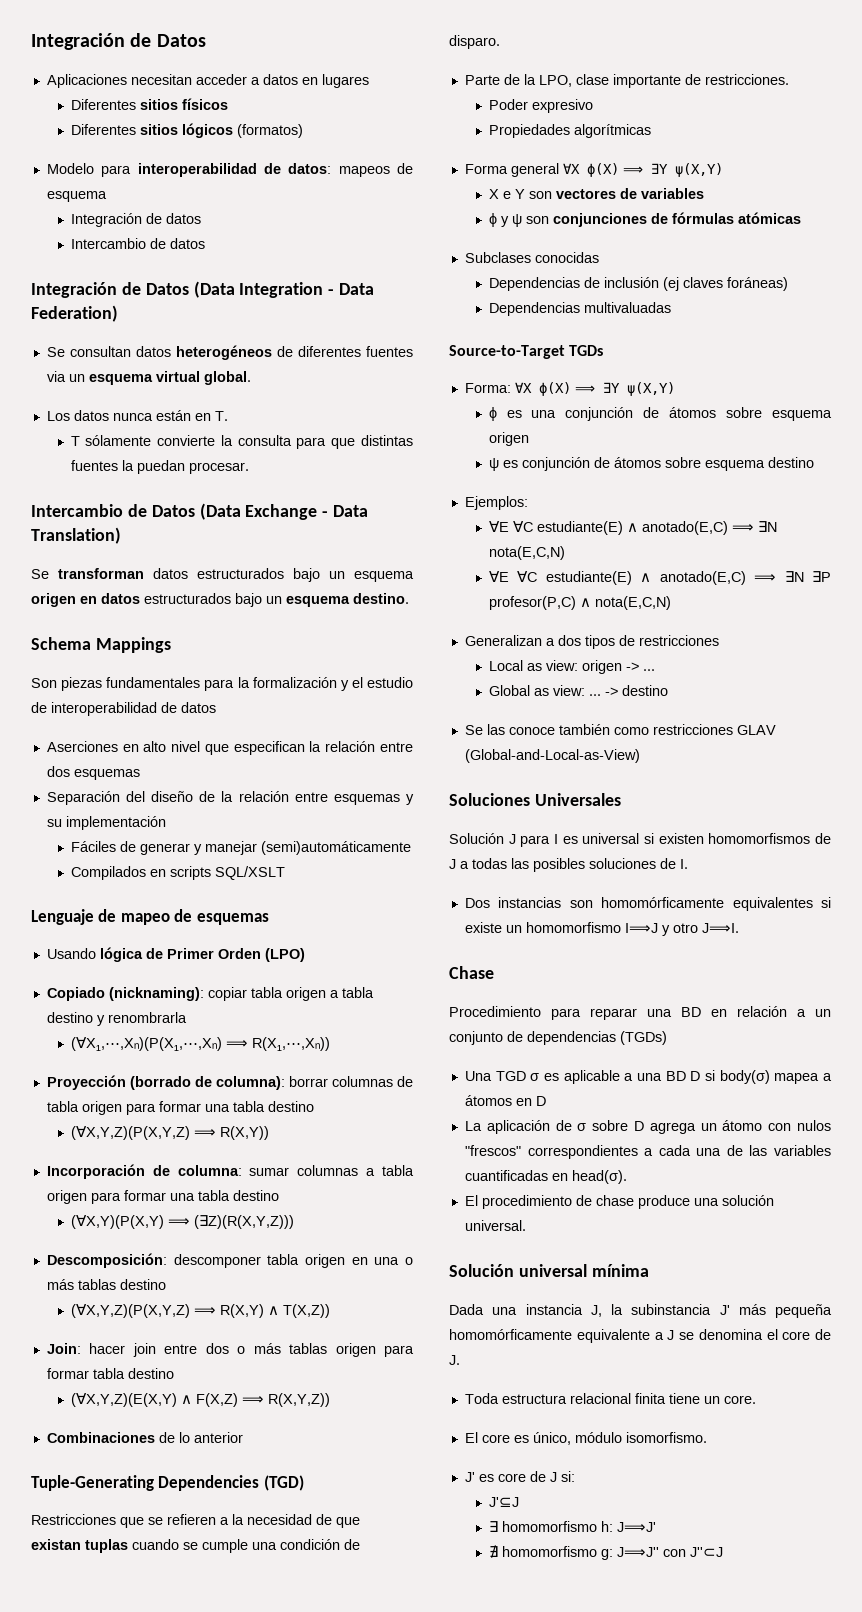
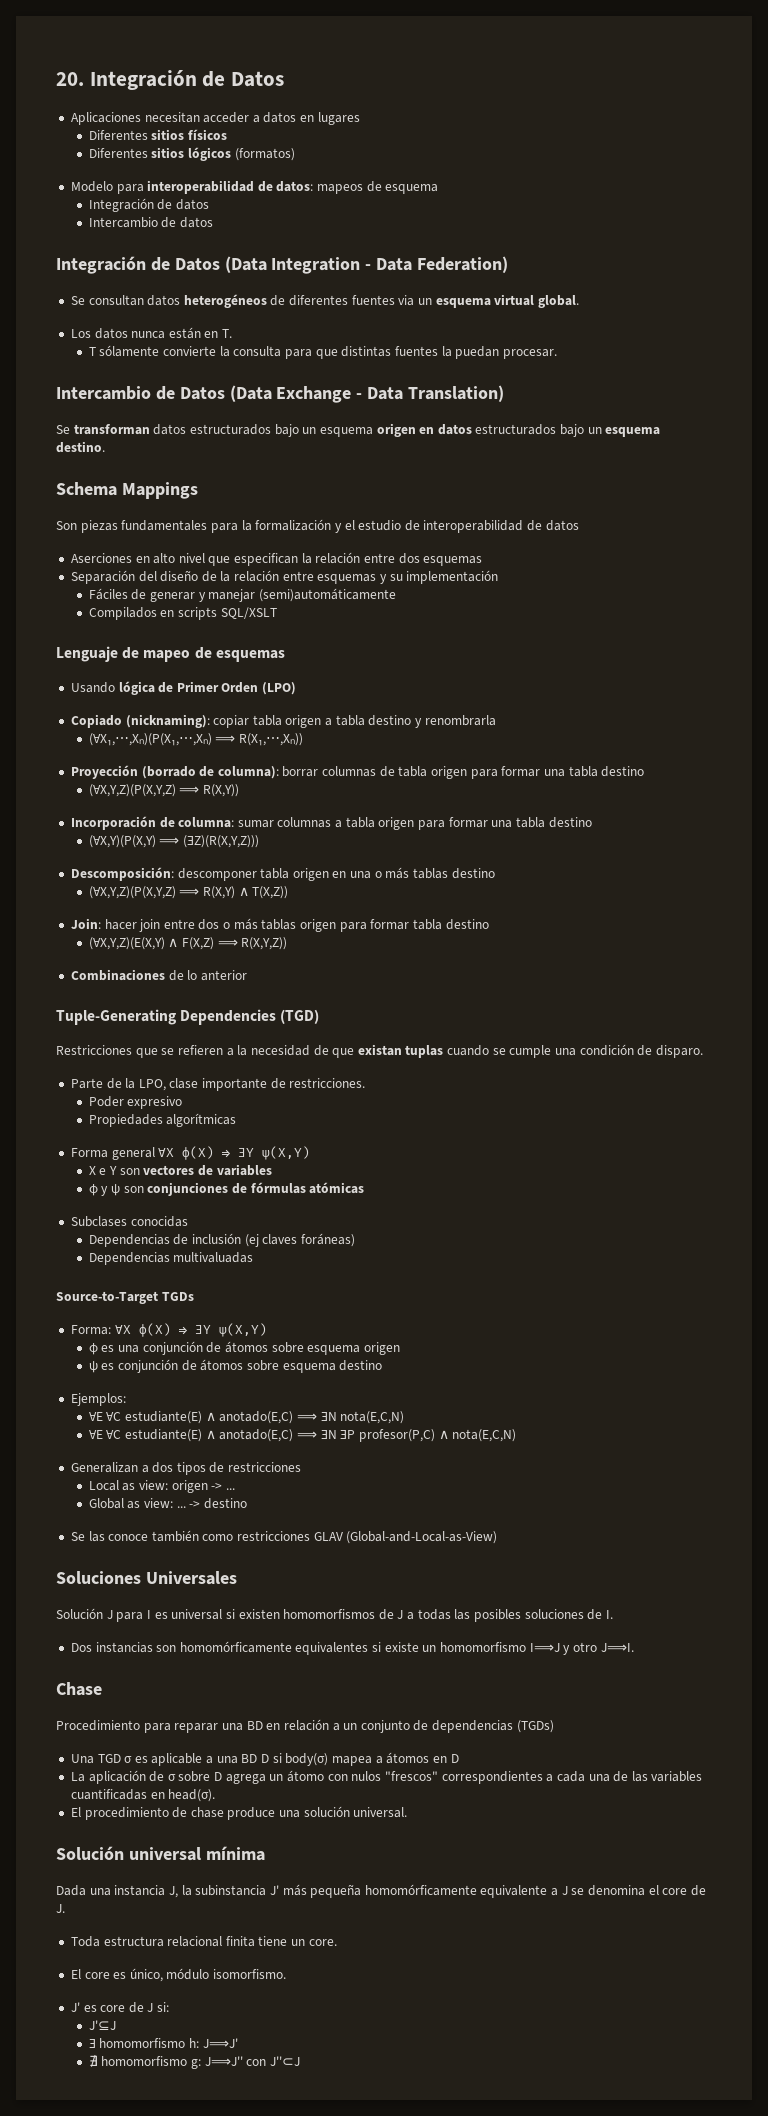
(31, 41) none -> [56,72,84,86] 20.

